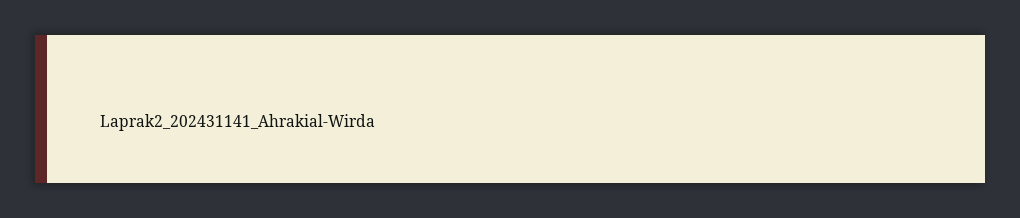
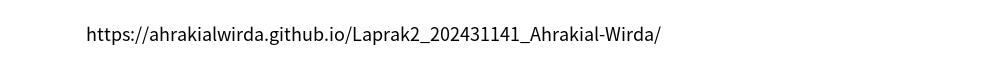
[100,114,375,131] Laprak2_202431141_Ahrakial-Wirda -> [86,26,661,45] https://ahrakialwirda.github.io/Laprak2_202431141_Ahrakial-Wirda/

